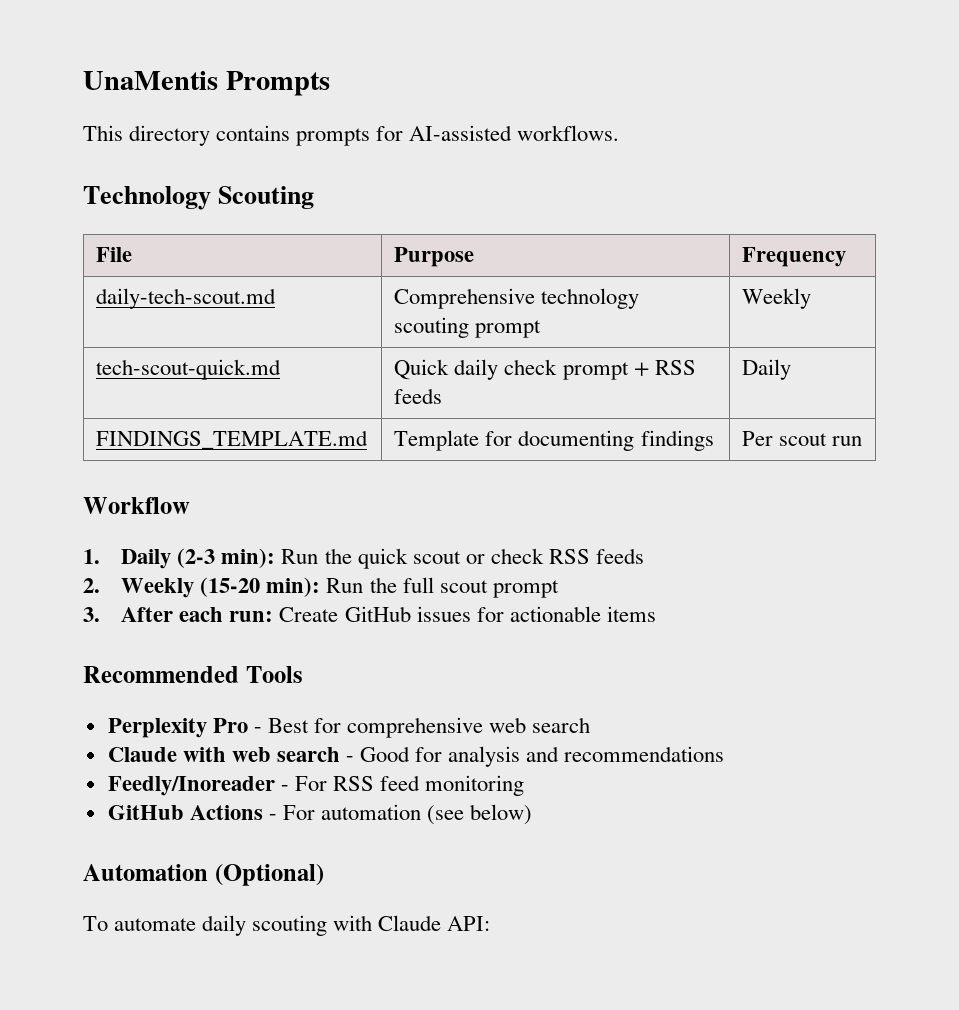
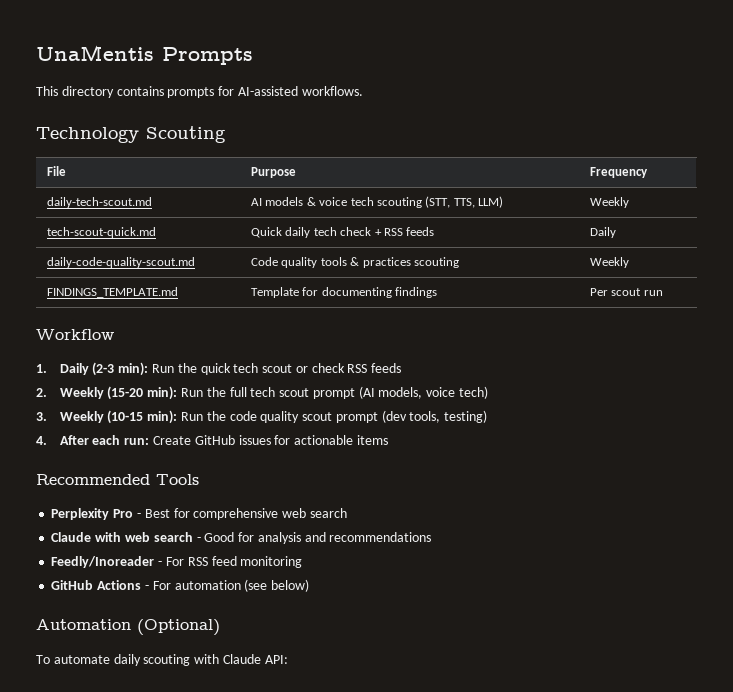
[394,288,640,309] [394,317,542,338] Comprehensive technology scouting prompt -> [251,196,504,208] AI models & voice tech scouting (STT, TTS, LLM)
[504,359,629,380] check prompt -> [313,227,372,236] tech check
(792, 369) none -> [47,257,196,268] [251,257,459,268] [590,257,630,268] // daily-code-quality-scout.md | Code quality tools & practices scouting | Weekly
(408, 558) none -> [233,363,259,373] tech
[439,580,559,598] [83,607,100,622] scout prompt // 3. -> [250,386,489,399] [36,410,488,424] [36,436,47,445] tech scout prompt (AI models, voice tech) // 3. Weekly (10-15 min): Run the code quality scout prompt (dev tools, testing) // 4.

